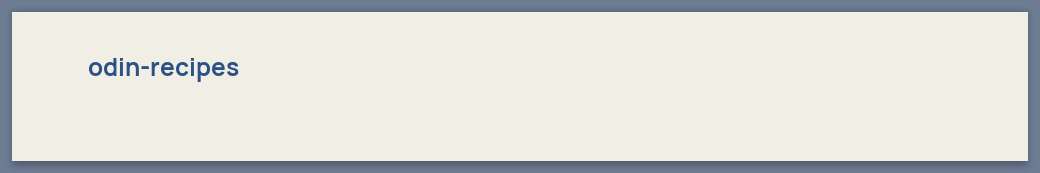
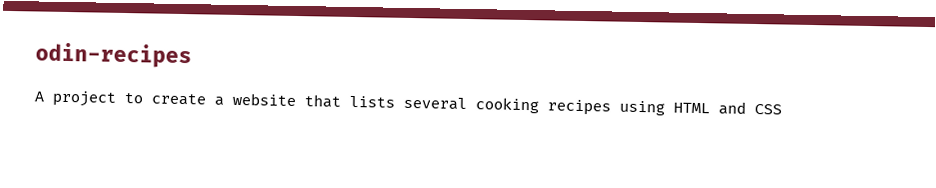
(239, 70) none -> [34,90,782,116] // A project to create a website that lists several cooking recipes using HTML and CSS

